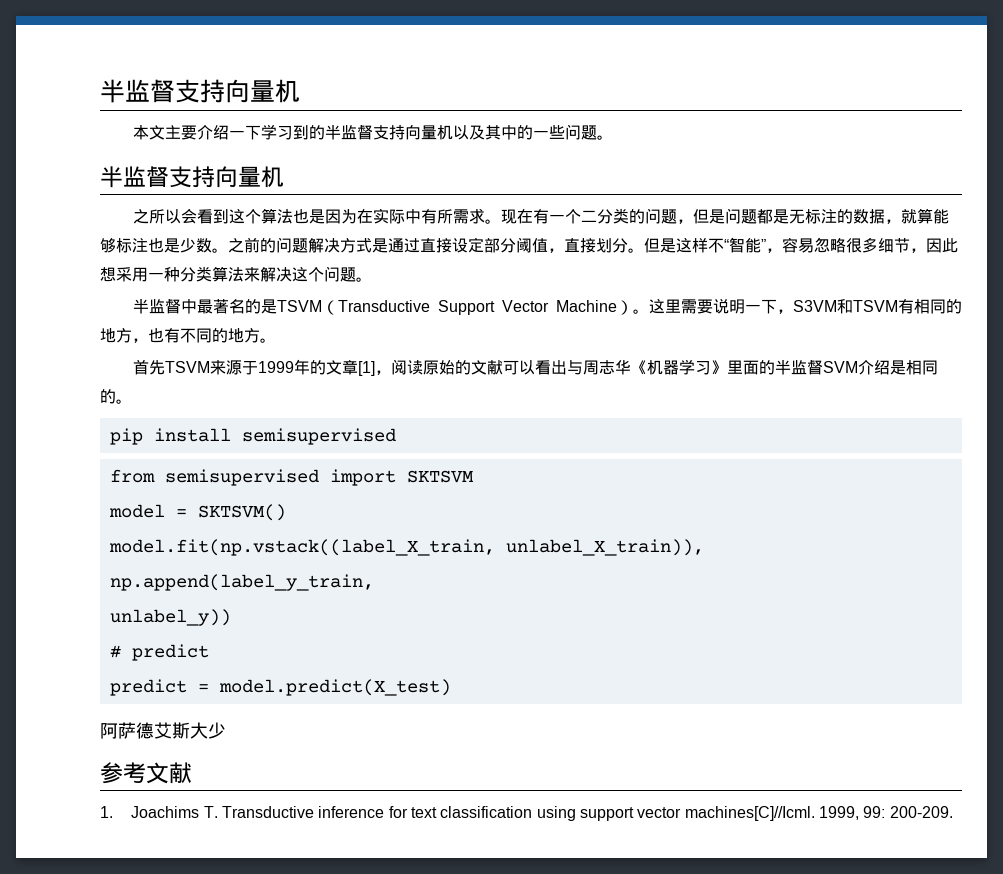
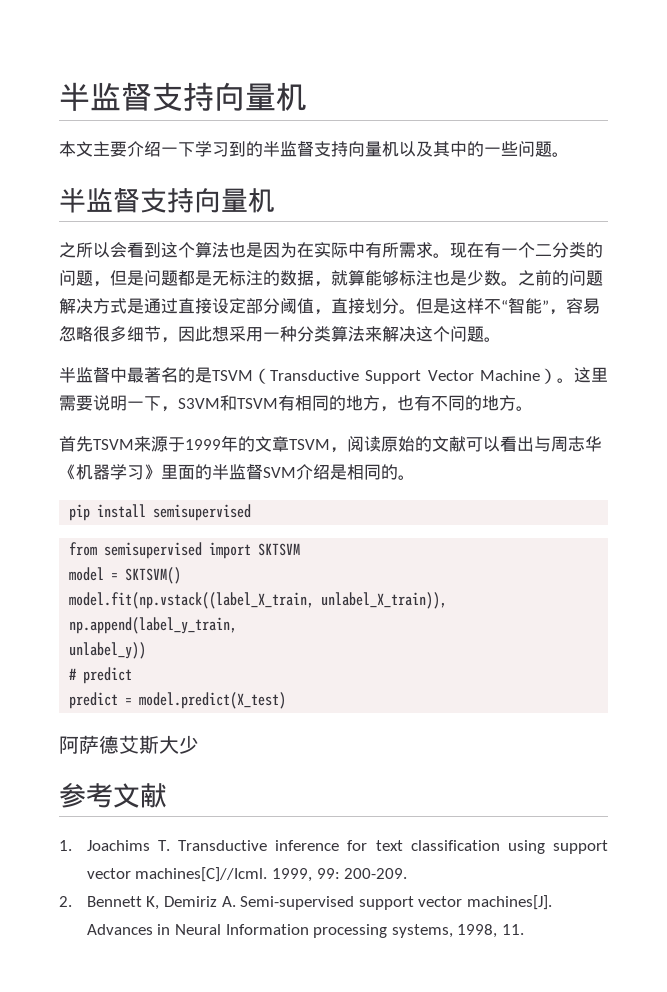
[357,361,375,376] [1] -> [289,439,330,450] TSVM
(953, 812) none -> [59,895,552,910] [86,924,524,938] // 2. Bennett K, Demiriz A. Semi-supervised support vector machines[J]. Advances in Neural Information processing systems, 1998, 11.

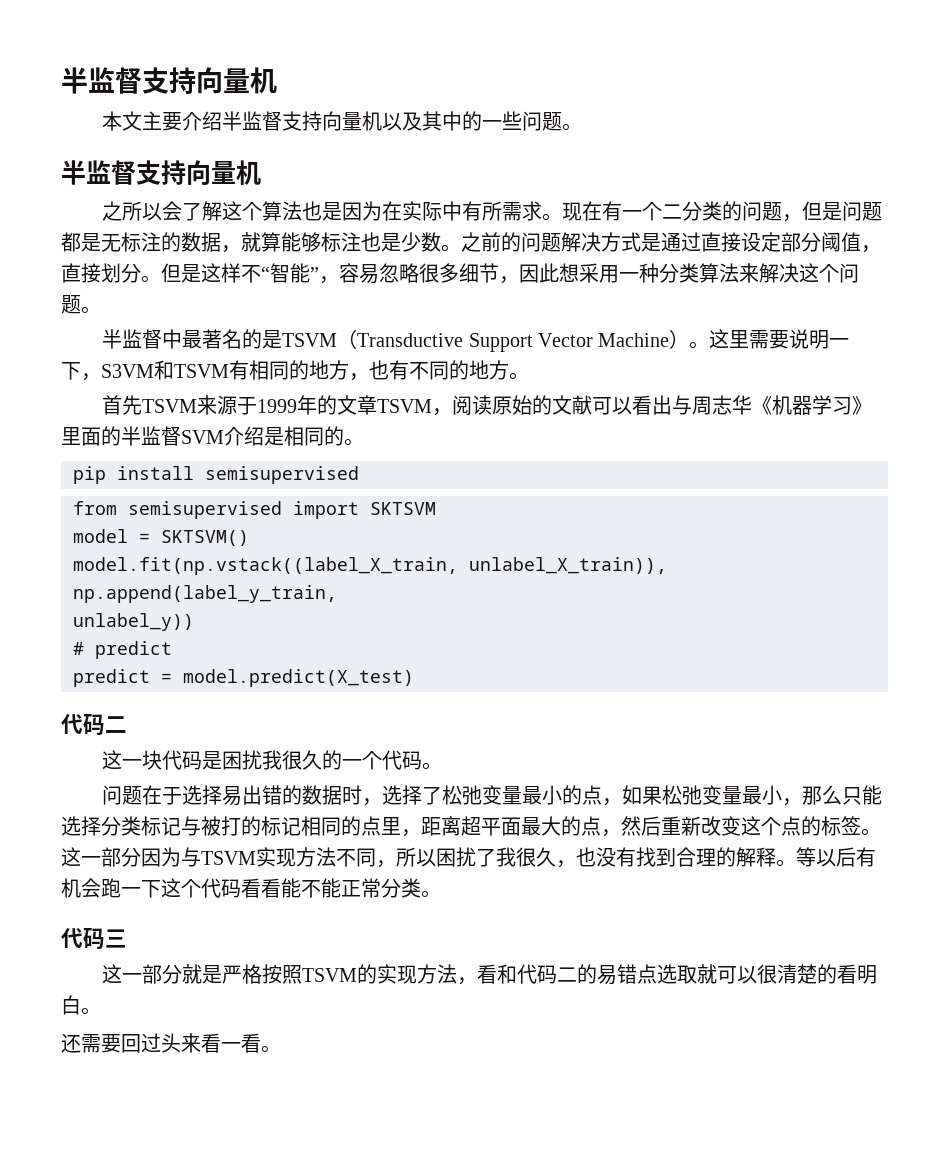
[161,141,263,157] 一下学习到的 -> (223, 121) none
[127,242,161,258] 看到 -> [182,201,223,221] 了解
[59,735,199,754] [59,783,167,808] [59,840,609,854] [86,867,408,882] [59,895,552,910] [86,924,524,938] 阿萨德艾斯大少 // 参考文献 // 1. Joachims T. Transductive inference for text classification using support vector machines[C]//Icml. 1999, 99: 200-209. // 2. Bennett K, Demiriz A. Semi-supervised support vector machines[J]. Advances in Neural Information processing systems, 1998, 11. -> [61,714,127,736] [102,750,443,770] [102,785,883,806] [61,816,881,837] [61,847,876,868] [61,878,441,898] [61,928,127,950] [102,964,878,985] [61,995,101,1015] [61,1033,281,1053] 代码二 // 这一块代码是困扰我很久的一个代码。 // 问题在于选择易出错的数据时，选择了松弛变量最小的点，如果松弛变量最小，那么只能选择分类标记与被打的标记相同的点里，距离超平面最大的点，然后重新改变这个点的标签。这一部分因为与TSVM实现方法不同，所以困扰了我很久，也没有找到合理的解释。等以后有机会跑一下这个代码看看能不能正常分类。 // 代码三 // 这一部分就是严格按照TSVM的实现方法，看和代码二的易错点选取就可以很清楚的看明白。 // 还需要回过头来看一看。

